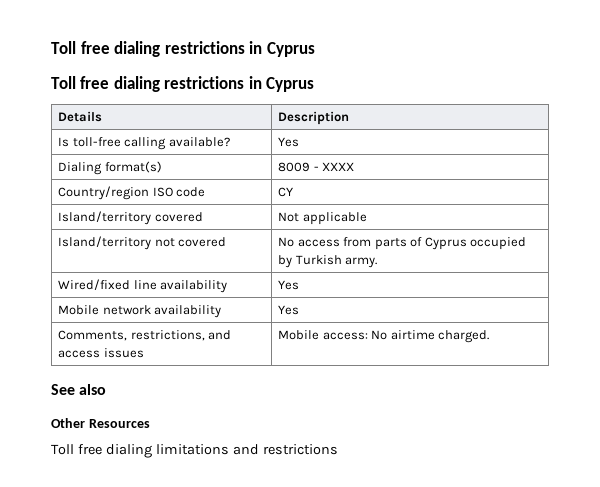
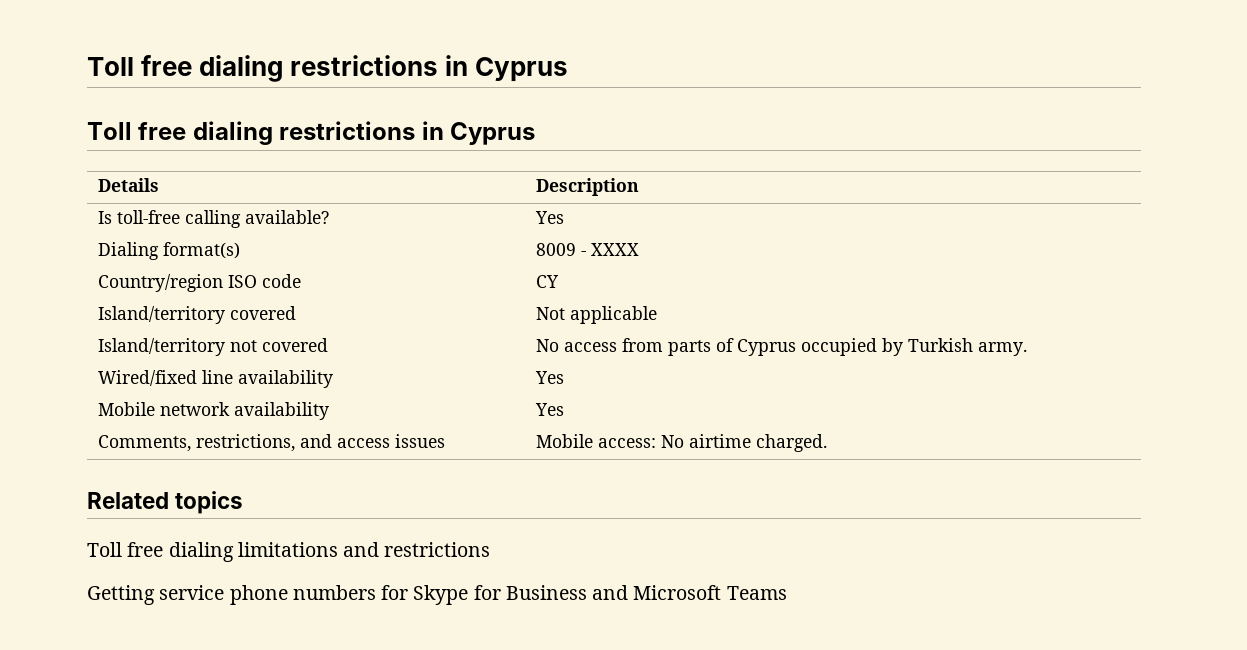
[51,384,107,395] [51,418,150,428] See also // Other Resources -> [87,491,244,514] Related topics
(338, 449) none -> [87,585,787,605] // Getting service phone numbers for Skype for Business and Microsoft Teams

